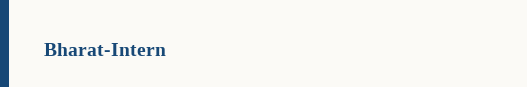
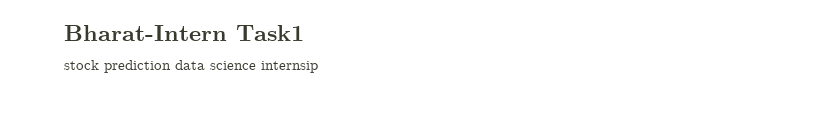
(166, 49) none -> [236,25,304,41] [64,60,318,73] Task1 // stock prediction data science internsip

